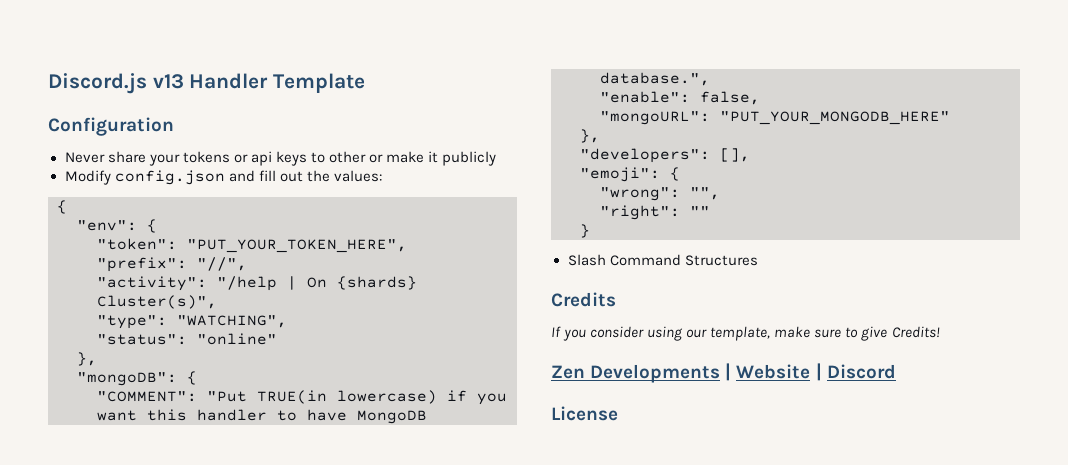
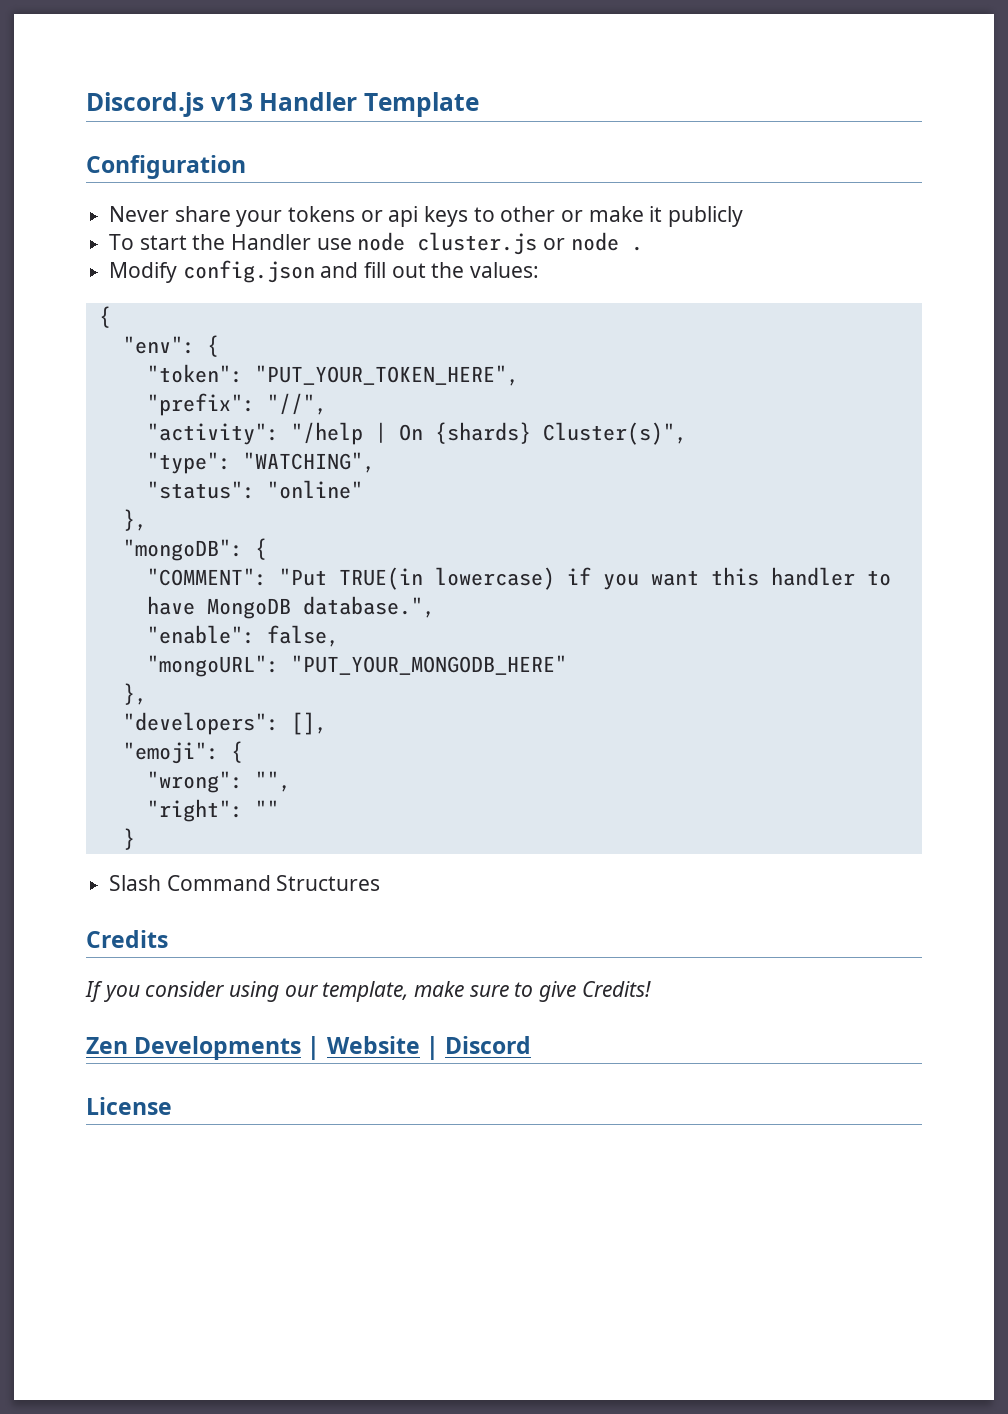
(497, 158) none -> [109,232,643,255] // To start the Handler use node cluster.js or node .

